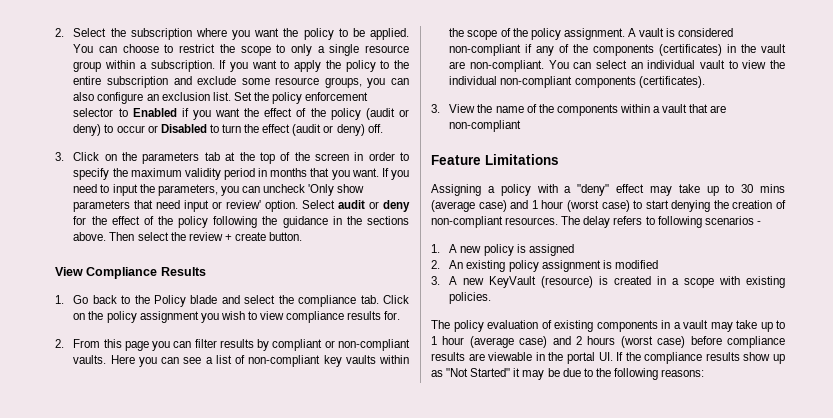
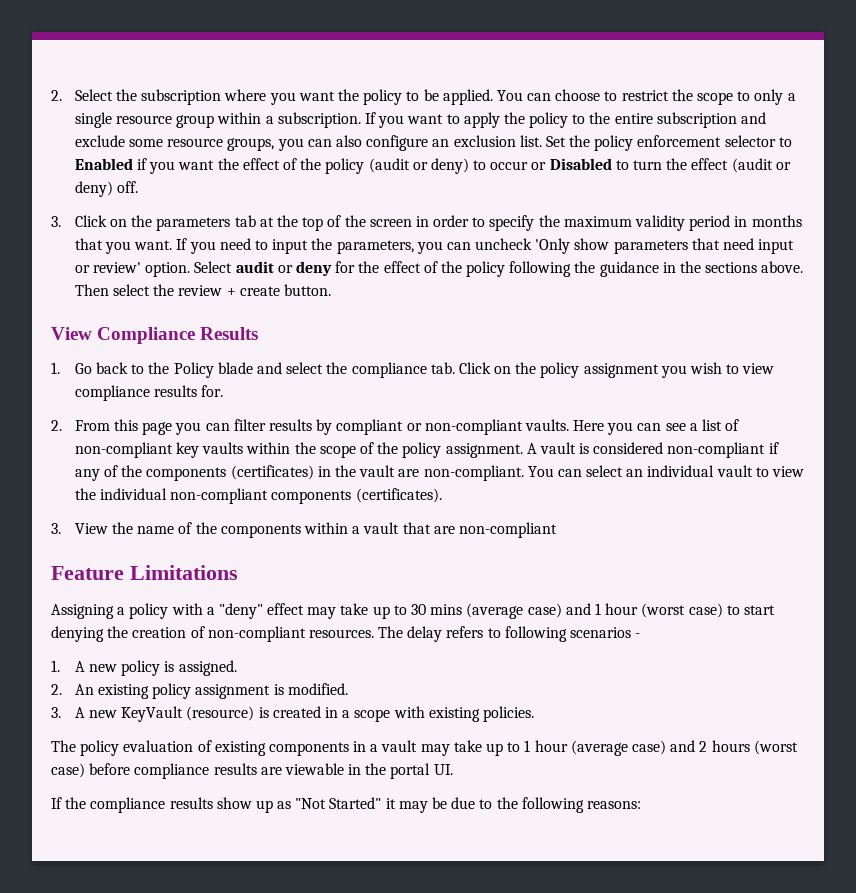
[528,244,574,256] assigned -> [178,660,237,676] assigned.
[614,260,658,269] modified -> [287,683,348,695] modified.
(613, 356) none -> (453, 769) //

